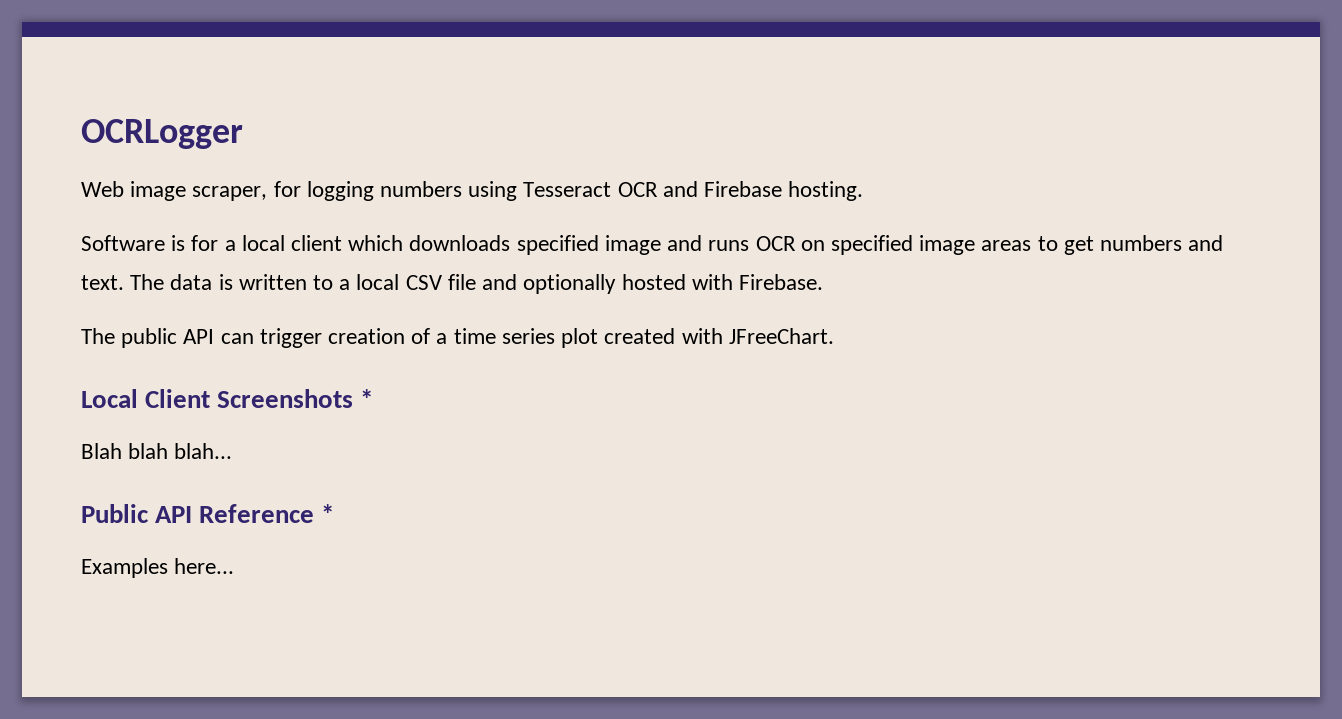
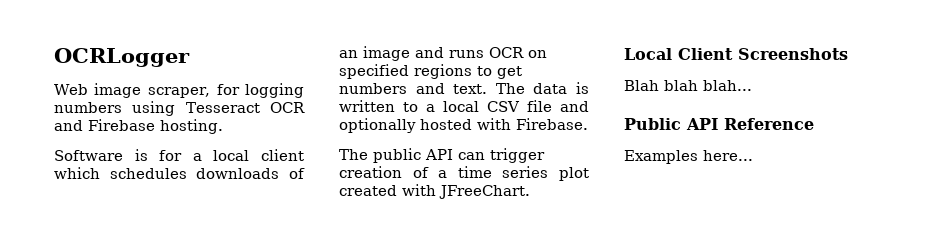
[409,235,599,255] downloads specified -> [109,168,305,179] [339,50,358,58] schedules downloads of an
[919,235,1032,255] image areas -> [414,64,472,79] regions
[360,389,374,408] * -> (848, 54) none
[321,504,335,523] * -> (814, 124) none

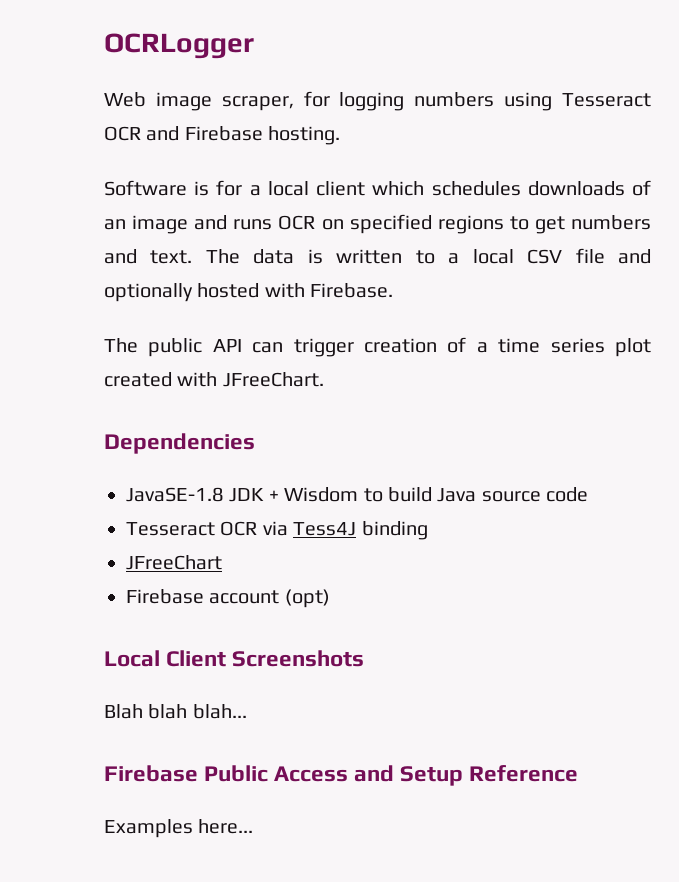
(530, 192) none -> [104,433,255,454] [126,487,589,502] [126,521,428,540] [126,555,222,570] [126,589,330,608] // Dependencies // JavaSE-1.8 JDK + Wisdom to build Java source code // Tesseract OCR via Tess4J binding // JFreeChart // Firebase account (opt)
[624,118,718,130] Public API -> [104,765,464,786] Firebase Public Access and Setup

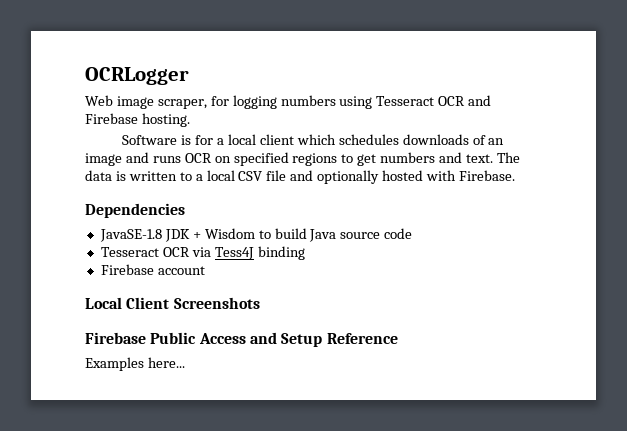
[104,337,651,357] [104,372,324,387] // The public API can trigger creation of a time series plot created with JFreeChart. -> (515, 175) none
[126,555,222,570] // JFreeChart -> (305, 253) none
[284,589,330,608] (opt) -> (205, 270) none
[104,704,247,719] // Blah blah blah... -> (260, 303) none

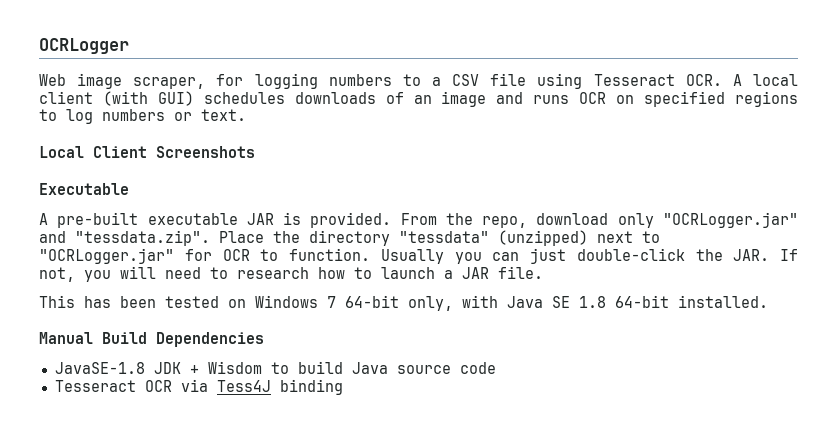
[339,95,492,109] [85,113,190,127] [122,134,336,145] using Tesseract OCR and Firebase hosting. // Software is for a local client which -> [402,73,798,89] [39,91,194,106] to a CSV file using Tesseract OCR. A local client (with GUI)
[357,152,520,166] [85,170,515,184] get numbers and text. The data is written to a local CSV file and optionally hosted with Firebase. // -> [66,109,246,124] [39,146,255,158] [39,183,129,195] [39,212,798,228] [39,230,660,246] [39,248,798,264] [39,266,543,282] [39,295,768,311] [39,332,147,344] log numbers or text. // Local Client Screenshots // Executable // A pre-built executable JAR is provided. From the repo, download only "OCRLogger.jar" and "tessdata.zip". Place the directory "tessdata" (unzipped) next to "OCRLogger.jar" for OCR to function. Usually you can just double-click the JAR. If not, you will need to research how to launch a JAR file. // This has been tested on Windows 7 64-bit only, with Java SE 1.8 64-bit installed. // Manual Build
[100,264,205,275] [85,297,260,309] [85,332,398,347] [85,357,185,371] // Firebase account // Local Client Screenshots // Firebase Public Access and Setup Reference // Examples here... -> (343, 387) none

